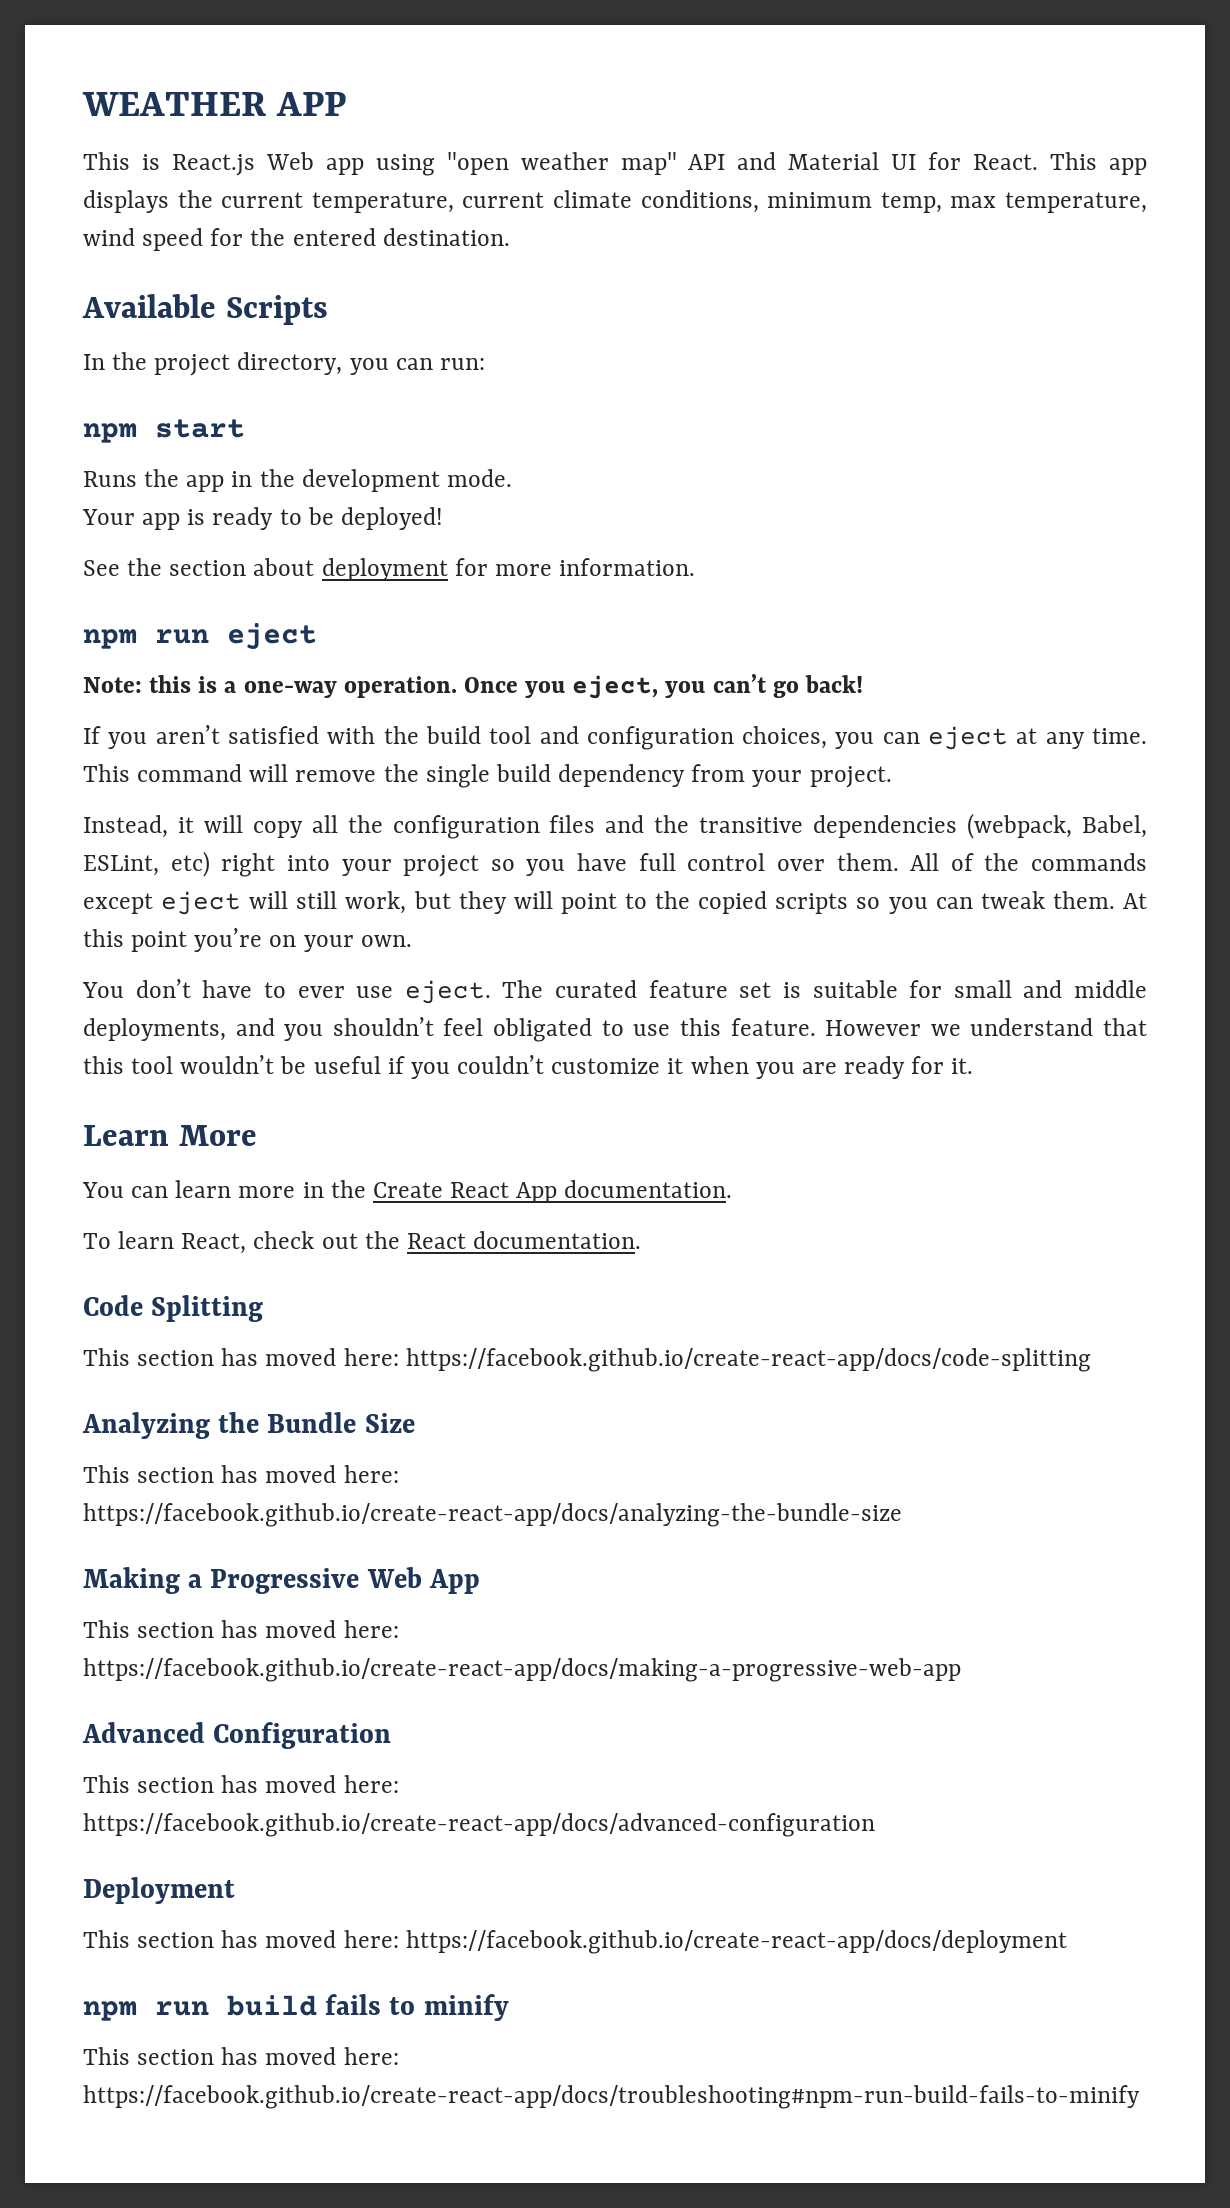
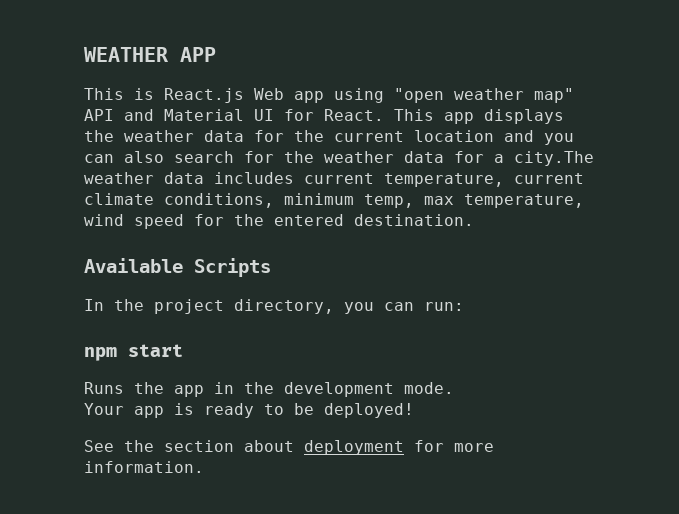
(213, 199) none -> [124,130,574,145] [84,151,594,166] [84,172,294,184] weather data for the current location and you can also search for the weather data for a city.The weather data includes
[83,623,317,650] [83,674,863,699] [83,725,1147,750] [83,764,892,788] [83,813,1147,839] [83,851,1147,877] [83,891,1147,915] [83,928,412,952] [82,979,1147,1004] [83,1017,1147,1042] [83,1055,974,1079] [83,1125,257,1146] [82,1180,733,1203] [83,1231,642,1254] [83,1295,264,1322] [83,1348,1091,1372] [82,1412,415,1439] [83,1465,399,1483] [83,1503,902,1527] [83,1567,480,1594] [83,1620,399,1638] [83,1658,961,1682] [82,1722,392,1749] [83,1775,399,1793] [83,1813,875,1837] [83,1877,235,1904] [83,1930,1067,1954] [83,1994,509,2021] [83,2047,399,2065] [83,2085,1140,2109] // npm run eject // Note: this is a one-way operation. Once you eject, you can’t go back! // If you aren’t satisfied with the build tool and configuration choices, you can eject at any time. This command will remove the single build dependency from your project. // Instead, it will copy all the configuration files and the transitive dependencies (webpack, Babel, ESLint, etc) right into your project so you have full control over them. All of the commands except eject will still work, but they will point to the copied scripts so you can tweak them. At this point you’re on your own. // You don’t have to ever use eject. The curated feature set is suitable for small and middle deployments, and you shouldn’t feel obligated to use this feature. However we understand that this tool wouldn’t be useful if you couldn’t customize it when you are ready for it. // Learn More // You can learn more in the Create React App documentation. // To learn React, check out the React documentation. // Code Splitting // This section has moved here: https://facebook.github.io/create-react-app/docs/code-splitting // Analyzing the Bundle Size // This section has moved here: https://facebook.github.io/create-react-app/docs/analyzing-the-bundle-size // Making a Progressive Web App // This section has moved here: https://facebook.github.io/create-react-app/docs/making-a-progressive-web-app // Advanced Configuration // This section has moved here: https://facebook.github.io/create-react-app/docs/advanced-configuration // Deployment // This section has moved here: https://facebook.github.io/create-react-app/docs/deployment // npm run build fails to minify // This section has moved here: https://facebook.github.io/create-react-app/docs/troubleshooting#npm-run-build-fails-to-minify -> (204, 467) none

